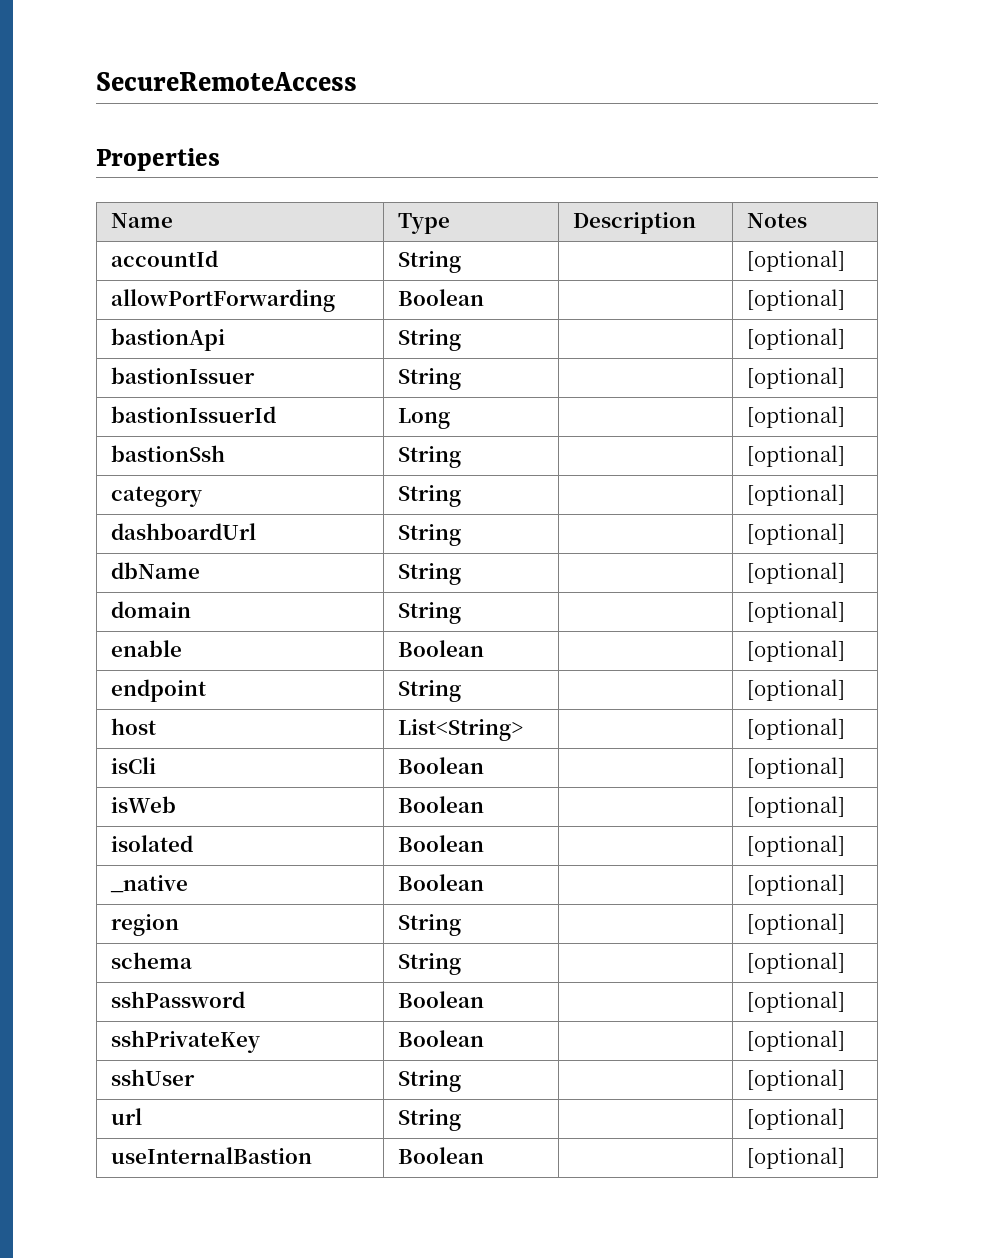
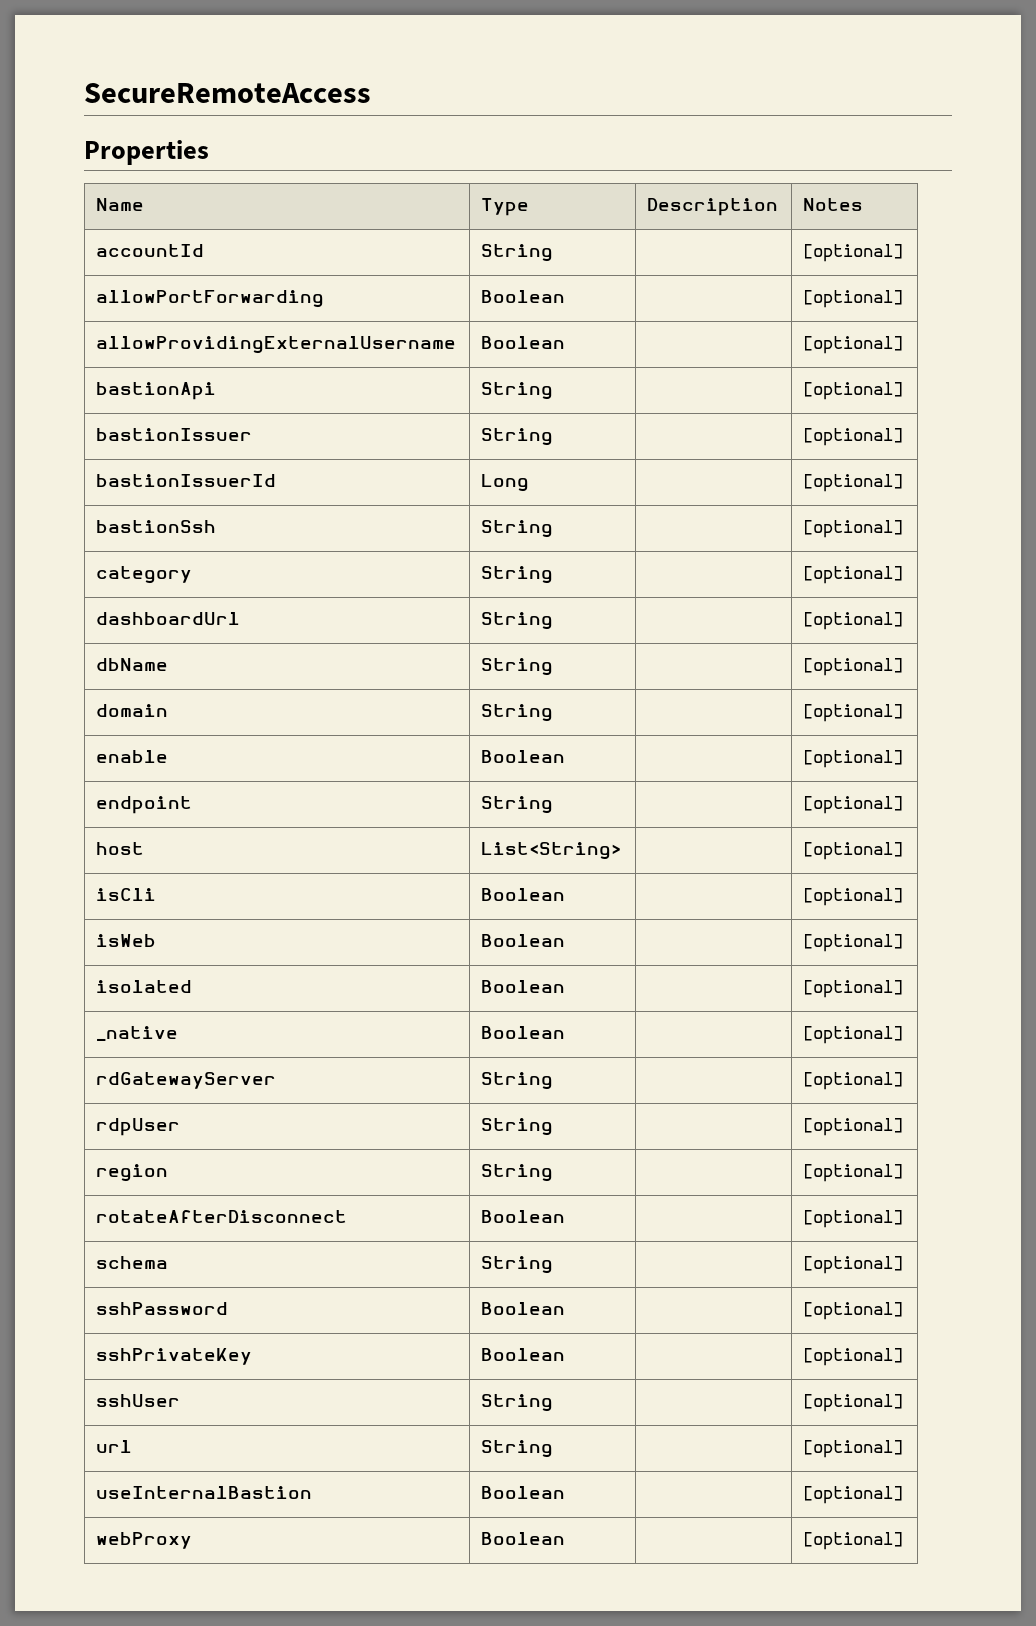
(845, 300) none -> [96,336,457,354] [481,336,566,349] [803,336,904,354] // allowProvidingExternalUsername | Boolean | | [optional]
(845, 885) none -> [96,1072,277,1089] [481,1072,554,1090] [803,1072,904,1090] [96,1118,181,1136] [481,1118,554,1136] [803,1118,904,1136] // rdGatewayServer | String | | [optional] // rdpUser | String | | [optional]
(845, 924) none -> [96,1210,348,1223] [481,1210,566,1223] [803,1210,904,1228] // rotateAfterDisconnect | Boolean | | [optional]
(845, 1158) none -> [96,1532,193,1549] [481,1532,566,1545] [803,1532,904,1550] // webProxy | Boolean | | [optional]

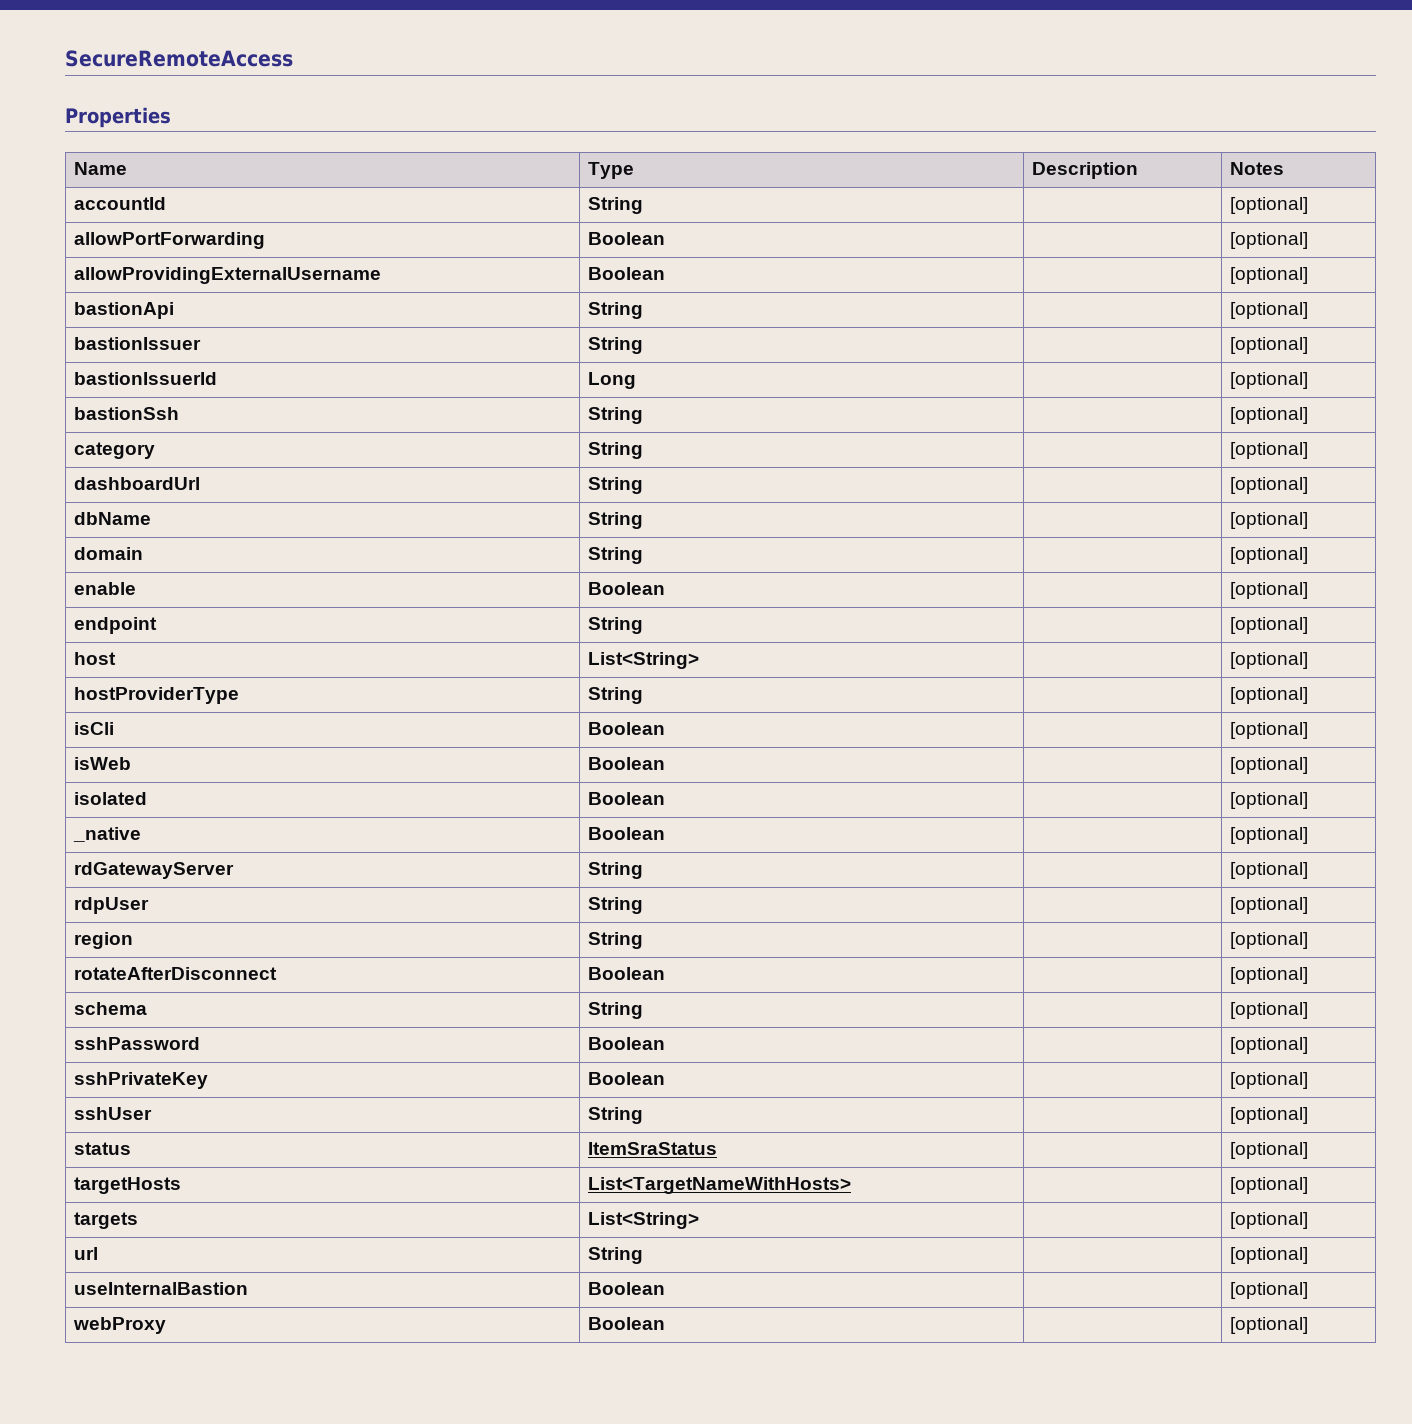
(904, 851) none -> [74,687,240,704] [588,687,644,704] [1230,687,1309,704] // hostProviderType | String | | [optional]
(904, 1403) none -> [74,1142,132,1155] [588,1142,718,1155] [1230,1142,1309,1159] [74,1177,182,1194] [588,1177,852,1194] [1230,1177,1309,1194] [74,1212,139,1229] [588,1212,700,1229] [1230,1212,1309,1229] // status | ItemSraStatus | | [optional] // targetHosts | List<TargetNameWithHosts> | | [optional] // targets | List<String> | | [optional]

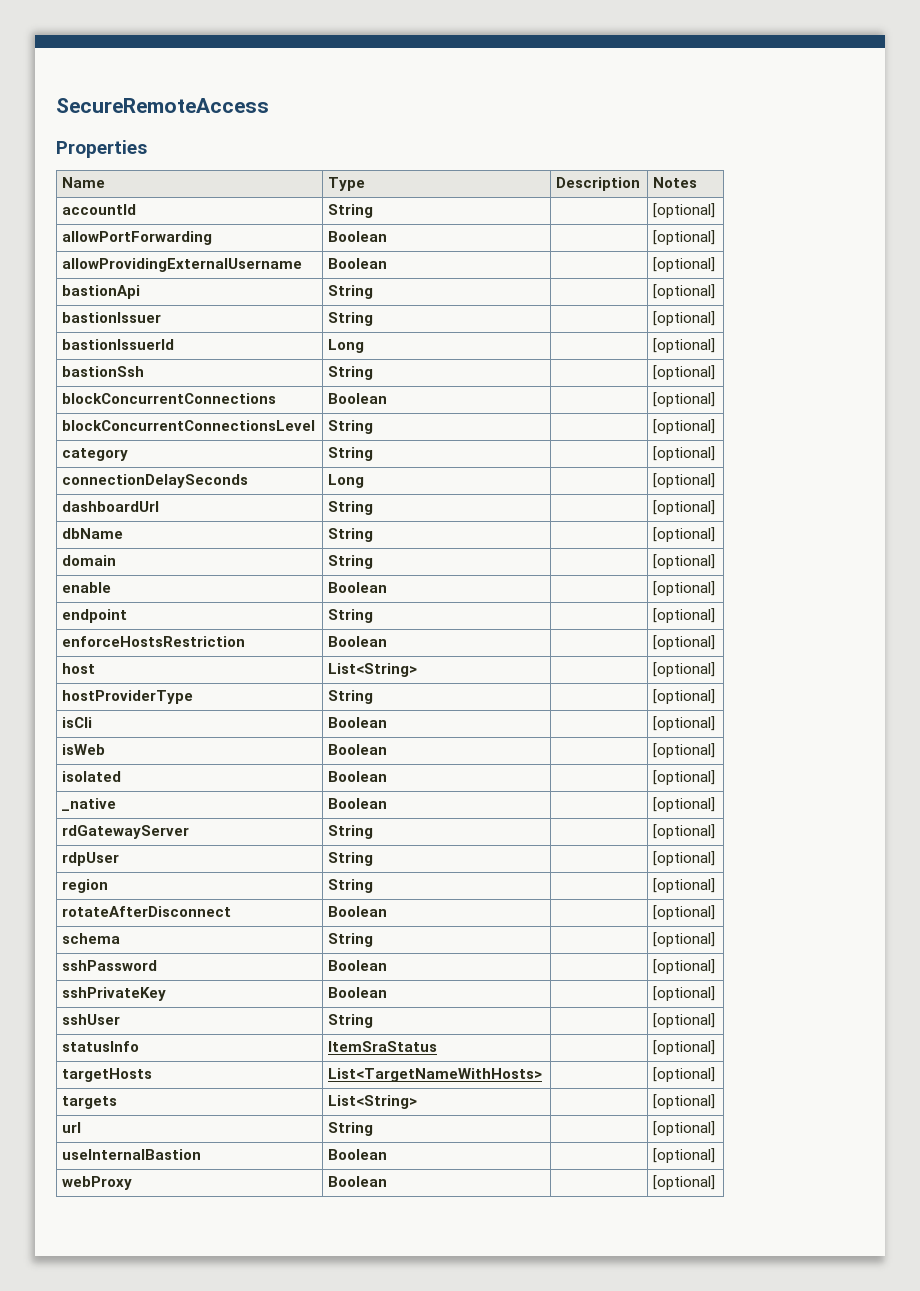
(1309, 415) none -> [62,393,277,404] [328,393,388,404] [653,392,716,407] [62,420,316,431] [328,420,374,434] [653,419,716,434] // blockConcurrentConnections | Boolean | | [optional] // blockConcurrentConnectionsLevel | String | | [optional]
(1309, 450) none -> [62,474,249,488] [328,474,365,488] [653,473,716,488] // connectionDelaySeconds | Long | | [optional]
(1309, 625) none -> [62,636,246,647] [328,636,388,647] [653,635,716,650] // enforceHostsRestriction | Boolean | | [optional]
[74,1142,132,1155] status -> [62,1041,140,1052] statusInfo

